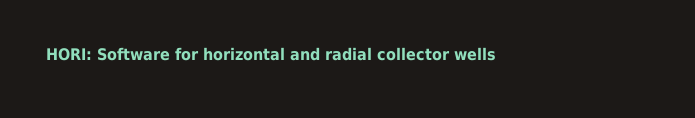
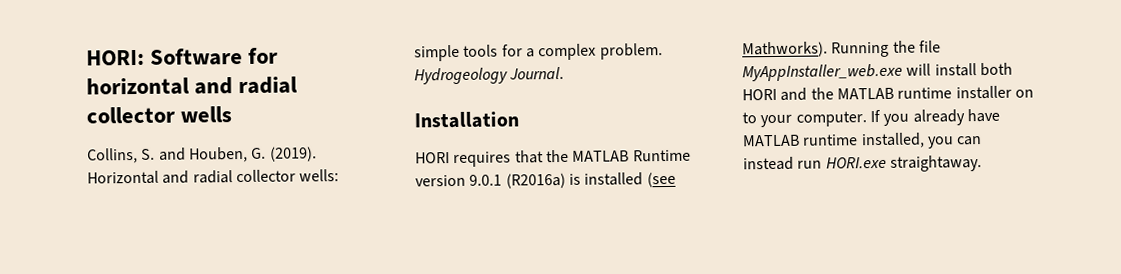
(496, 54) none -> [87,146,317,164] [87,169,340,185] [414,43,663,62] [414,66,565,85] [414,111,519,129] [415,149,691,168] [415,171,676,189] [742,40,941,58] [742,62,1013,82] [742,85,1034,101] [742,108,1000,128] [742,132,983,149] [743,155,982,172] // Collins, S. and Houben, G. (2019). Horizontal and radial collector wells: simple tools for a complex problem. Hydrogeology Journal. // Installation // HORI requires that the MATLAB Runtime version 9.0.1 (R2016a) is installed (see Mathworks). Running the file MyAppInstaller_web.exe will install both HORI and the MATLAB runtime installer on to your computer. If you already have MATLAB runtime installed, you can instead run HORI.exe straightaway.

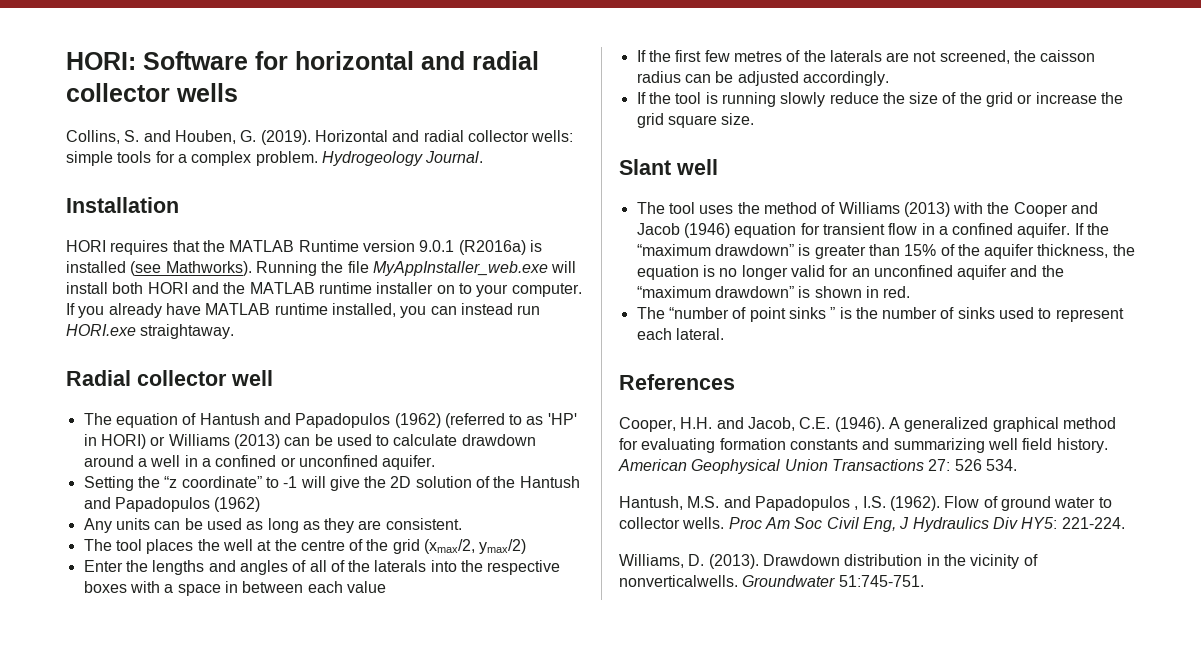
(982, 163) none -> [66,370,273,386] [83,413,577,428] [83,434,536,449] [83,455,436,470] [83,476,580,491] [83,497,261,512] [83,518,462,533] [83,539,527,554] [83,560,561,575] [83,581,386,596] [636,50,1096,64] [636,71,889,86] [636,92,1124,107] [636,113,755,128] [619,159,718,175] [636,202,1099,217] [636,223,1110,238] [636,244,1135,259] [636,265,1064,280] [636,286,911,298] [636,307,1124,322] [636,328,724,340] [619,374,735,390] [619,417,1116,432] [619,438,1108,453] [618,459,1017,474] [619,496,1112,511] [619,517,1125,532] [619,554,1038,569] [619,575,924,587] // Radial collector well // The equation of Hantush and Papadopulos (1962) (referred to as 'HP' in HORI) or Williams (2013) can be used to calculate drawdown around a well in a confined or unconfined aquifer. // Setting the “z coordinate” to -1 will give the 2D solution of the Hantush and Papadopulos (1962) // Any units can be used as long as they are consistent. // The tool places the well at the centre of the grid (xmax/2, ymax/2) // Enter the lengths and angles of all of the laterals into the respective boxes with a space in between each value // If the first few metres of the laterals are not screened, the caisson radius can be adjusted accordingly. // If the tool is running slowly reduce the size of the grid or increase the grid square size. // Slant well // The tool uses the method of Williams (2013) with the Cooper and Jacob (1946) equation for transient flow in a confined aquifer. If the “maximum drawdown” is greater than 15% of the aquifer thickness, the equation is no longer valid for an unconfined aquifer and the “maximum drawdown” is shown in red. // The “number of point sinks ” is the number of sinks used to represent each lateral. // References // Cooper, H.H. and Jacob, C.E. (1946). A generalized graphical method for evaluating formation constants and summarizing well field history. American Geophysical Union Transactions 27: 526 534. // Hantush, M.S. and Papadopulos , I.S. (1962). Flow of ground water to collector wells. Proc Am Soc Civil Eng, J Hydraulics Div HY5: 221-224. // Williams, D. (2013). Drawdown distribution in the vicinity of nonverticalwells. Groundwater 51:745-751.

